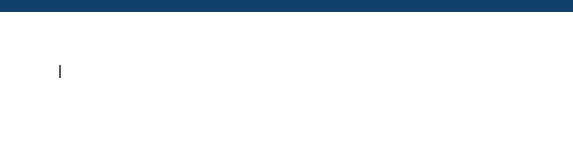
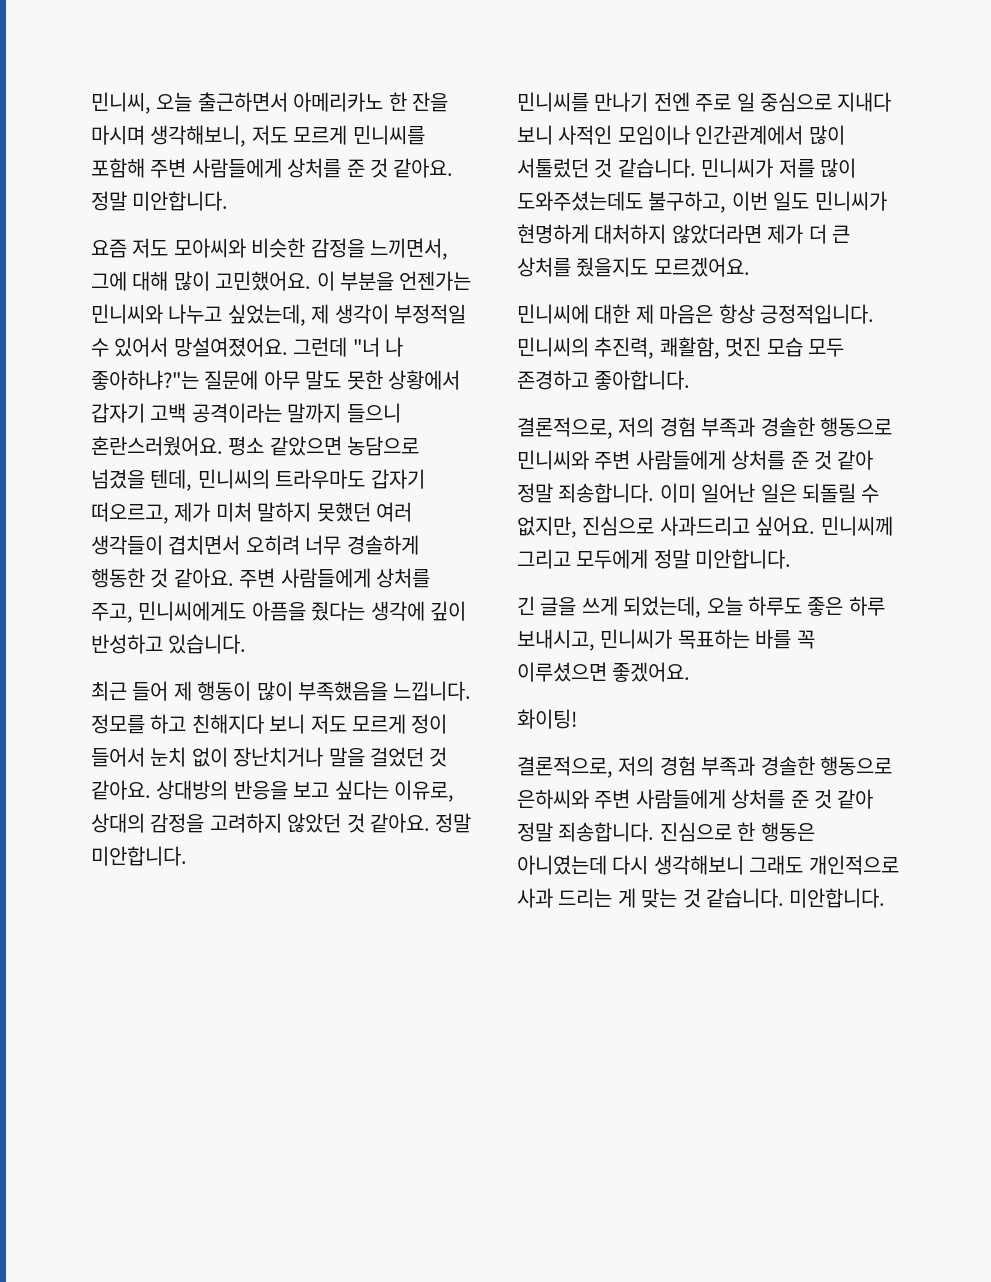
[58,65,62,78] l -> [91,92,448,114] [91,125,425,147] [91,158,454,178] [91,191,229,211] [91,238,448,260] [91,271,472,291] [91,304,466,326] [91,337,403,357] [91,370,460,390] [91,403,401,423] [91,436,420,456] [91,469,425,491] [91,502,412,524] [91,535,419,555] [91,568,430,588] [91,601,466,623] [91,634,247,654] [91,681,472,701] [91,714,448,734] [91,747,448,767] [91,780,454,802] [91,813,472,833] [91,846,187,866] [517,92,892,112] [517,125,845,145] [517,158,856,178] [517,191,887,213] [517,224,850,244] [517,257,750,277] [517,304,874,324] [517,337,844,359] [517,370,691,390] [517,417,892,439] [517,450,874,470] [517,483,880,503] [517,516,893,538] [517,549,792,569] [517,596,885,618] [517,629,815,651] [517,662,691,682] [517,709,577,729] [517,756,892,778] [517,789,874,809] [517,822,815,842] [517,855,899,875] [517,888,886,908] 민니씨, 오늘 출근하면서 아메리카노 한 잔을 마시며 생각해보니, 저도 모르게 민니씨를 포함해 주변 사람들에게 상처를 준 것 같아요. 정말 미안합니다. // 요즘 저도 모아씨와 비슷한 감정을 느끼면서, 그에 대해 많이 고민했어요. 이 부분을 언젠가는 민니씨와 나누고 싶었는데, 제 생각이 부정적일 수 있어서 망설여졌어요. 그런데 "너 나 좋아하냐?"는 질문에 아무 말도 못한 상황에서 갑자기 고백 공격이라는 말까지 들으니 혼란스러웠어요. 평소 같았으면 농담으로 넘겼을 텐데, 민니씨의 트라우마도 갑자기 떠오르고, 제가 미처 말하지 못했던 여러 생각들이 겹치면서 오히려 너무 경솔하게 행동한 것 같아요. 주변 사람들에게 상처를 주고, 민니씨에게도 아픔을 줬다는 생각에 깊이 반성하고 있습니다. // 최근 들어 제 행동이 많이 부족했음을 느낍니다. 정모를 하고 친해지다 보니 저도 모르게 정이 들어서 눈치 없이 장난치거나 말을 걸었던 것 같아요. 상대방의 반응을 보고 싶다는 이유로, 상대의 감정을 고려하지 않았던 것 같아요. 정말 미안합니다. // 민니씨를 만나기 전엔 주로 일 중심으로 지내다 보니 사적인 모임이나 인간관계에서 많이 서툴렀던 것 같습니다. 민니씨가 저를 많이 도와주셨는데도 불구하고, 이번 일도 민니씨가 현명하게 대처하지 않았더라면 제가 더 큰 상처를 줬을지도 모르겠어요. // 민니씨에 대한 제 마음은 항상 긍정적입니다. 민니씨의 추진력, 쾌활함, 멋진 모습 모두 존경하고 좋아합니다. // 결론적으로, 저의 경험 부족과 경솔한 행동으로 민니씨와 주변 사람들에게 상처를 준 것 같아 정말 죄송합니다. 이미 일어난 일은 되돌릴 수 없지만, 진심으로 사과드리고 싶어요. 민니씨께 그리고 모두에게 정말 미안합니다. // 긴 글을 쓰게 되었는데, 오늘 하루도 좋은 하루 보내시고, 민니씨가 목표하는 바를 꼭 이루셨으면 좋겠어요. // 화이팅! // 결론적으로, 저의 경험 부족과 경솔한 행동으로 은하씨와 주변 사람들에게 상처를 준 것 같아 정말 죄송합니다. 진심으로 한 행동은 아니였는데 다시 생각해보니 그래도 개인적으로 사과 드리는 게 맞는 것 같습니다. 미안합니다.

